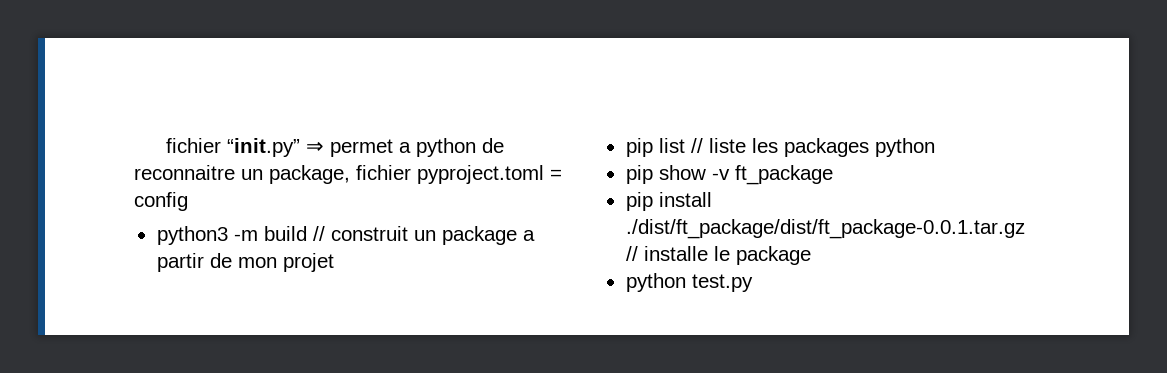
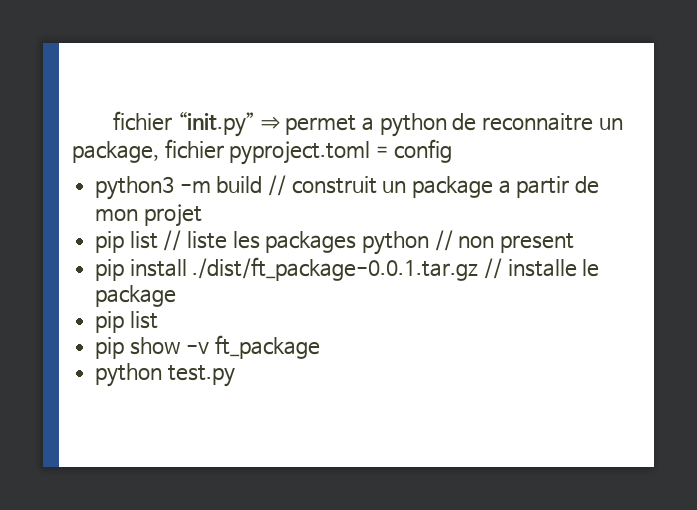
[625,165,833,185] [625,192,712,211] [625,219,1025,239] [625,246,811,265] // pip show -v ft_package // pip install ./dist/ft_package/dist/ft_package-0.0.1.tar.gz // installe le package -> [434,230,575,253] [95,257,600,281] [95,285,177,307] [95,311,158,333] [95,335,321,359] // non present // pip install ./dist/ft_package-0.0.1.tar.gz // installe le package // pip list // pip show -v ft_package

